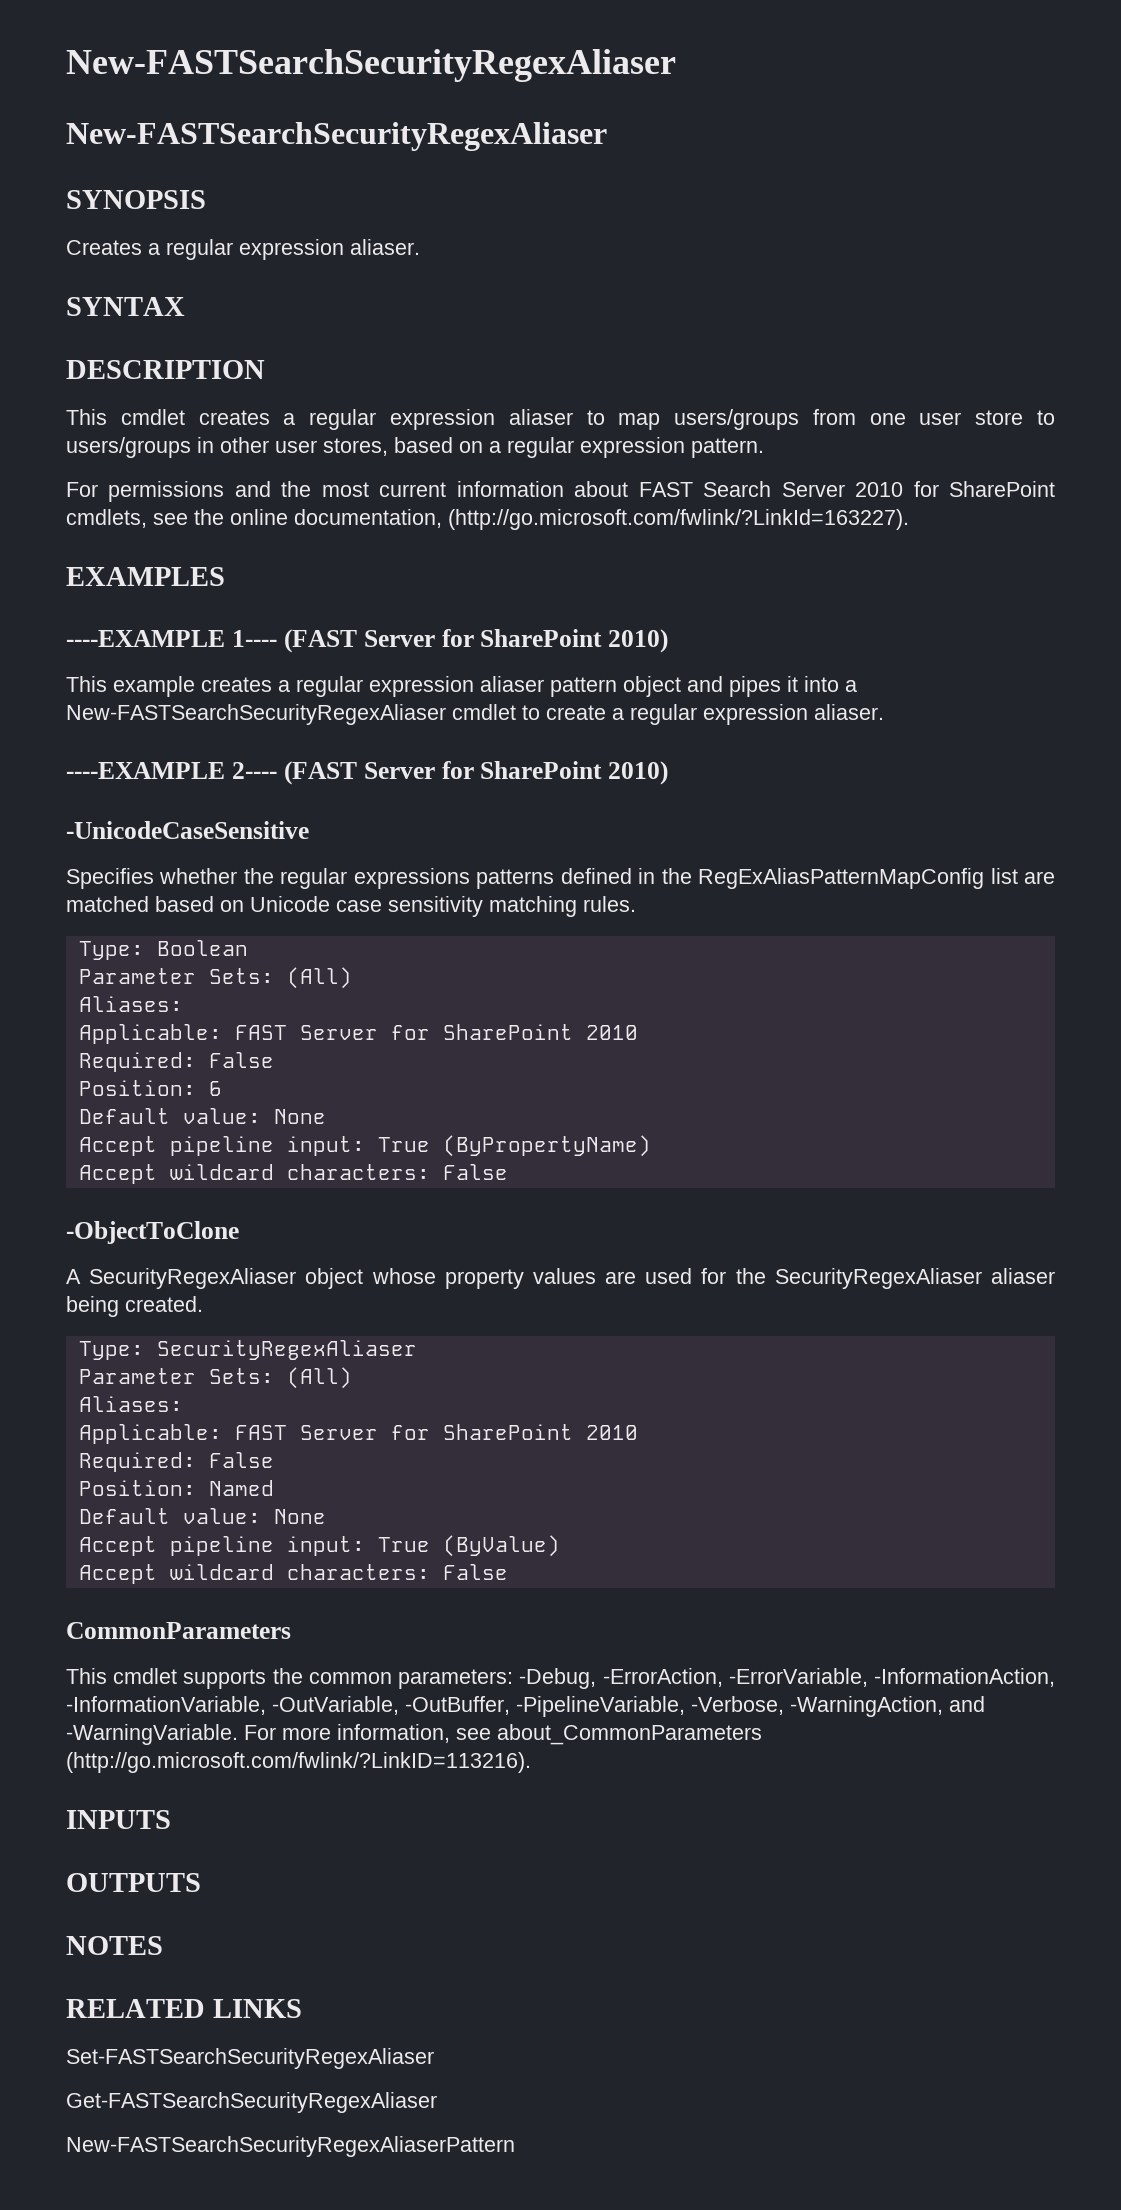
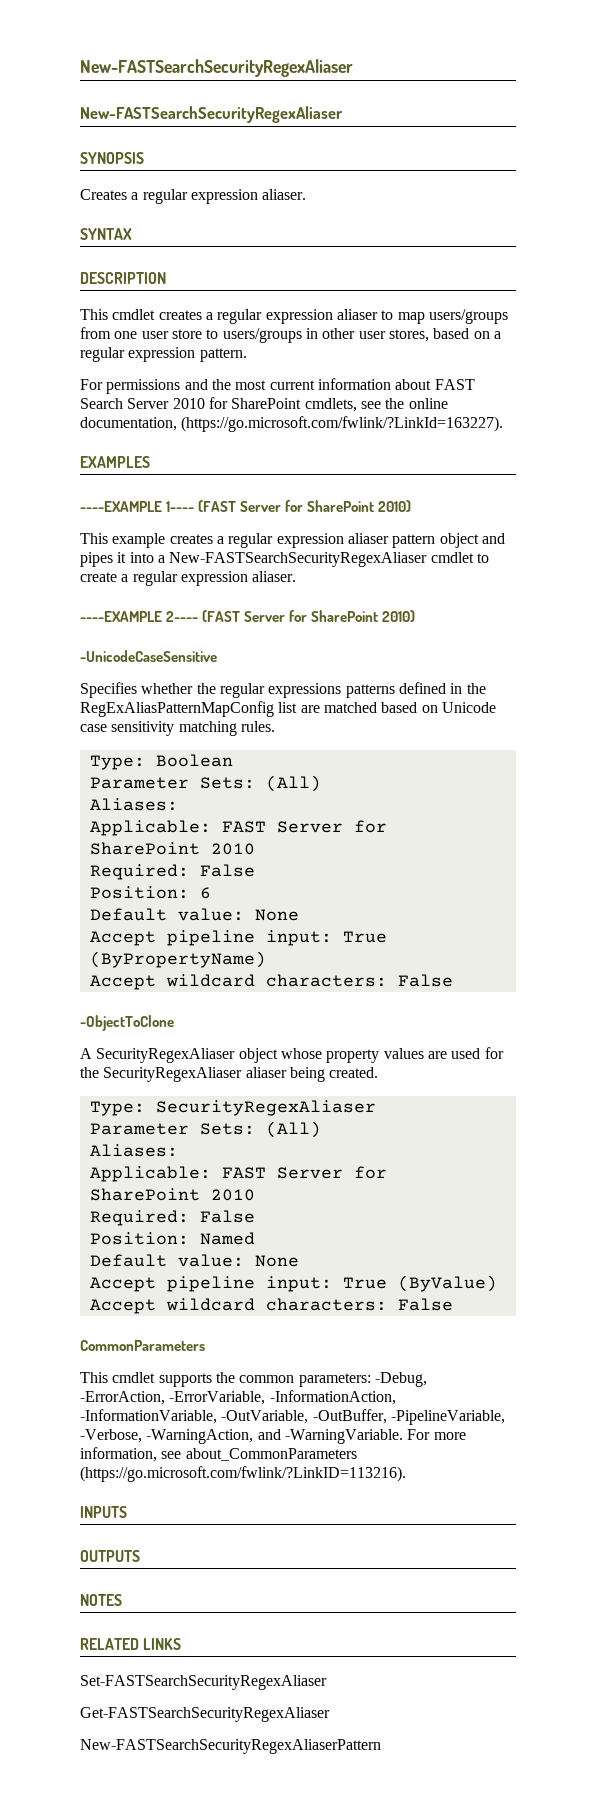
[448,509,909,530] (http://go.microsoft.com/fwlink/?LinkId=163227). -> [181,416,504,432] (https://go.microsoft.com/fwlink/?LinkId=163227).
[66,1752,531,1773] (http://go.microsoft.com/fwlink/?LinkID=113216). -> [80,1466,406,1482] (https://go.microsoft.com/fwlink/?LinkID=113216).

